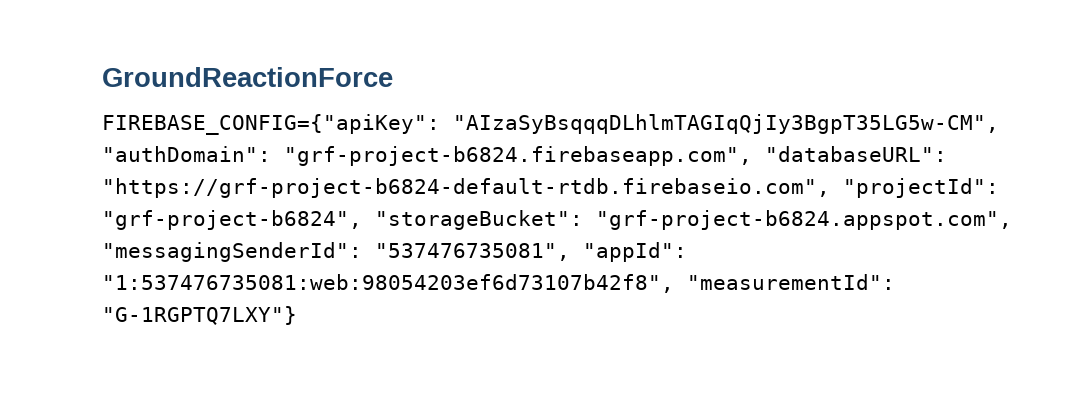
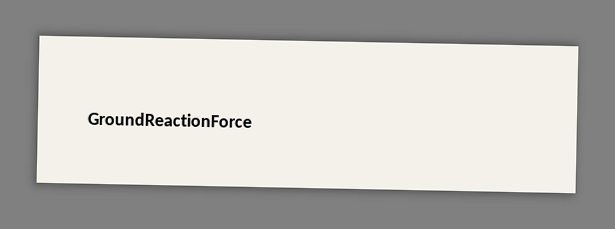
[102,114,999,135] [102,146,947,166] [102,178,999,198] [102,210,1012,230] [102,242,687,262] [102,274,895,293] [102,306,297,325] // FIREBASE_CONFIG={"apiKey": "AIzaSyBsqqqDLhlmTAGIqQjIy3BgpT35LG5w-CM", "authDomain": "grf-project-b6824.firebaseapp.com", "databaseURL": "https://grf-project-b6824-default-rtdb.firebaseio.com", "projectId": "grf-project-b6824", "storageBucket": "grf-project-b6824.appspot.com", "messagingSenderId": "537476735081", "appId": "1:537476735081:web:98054203ef6d73107b42f8", "measurementId": "G-1RGPTQ7LXY"} -> (252, 119) none

